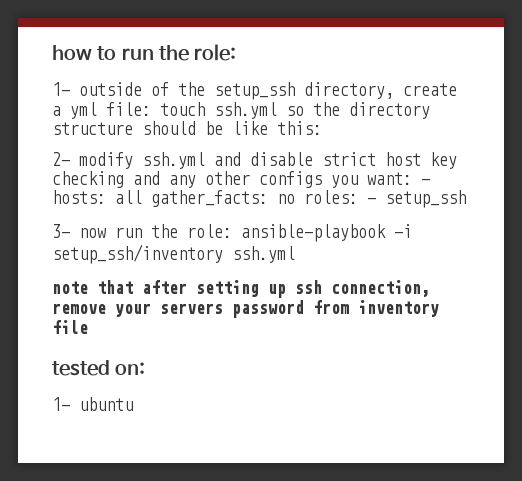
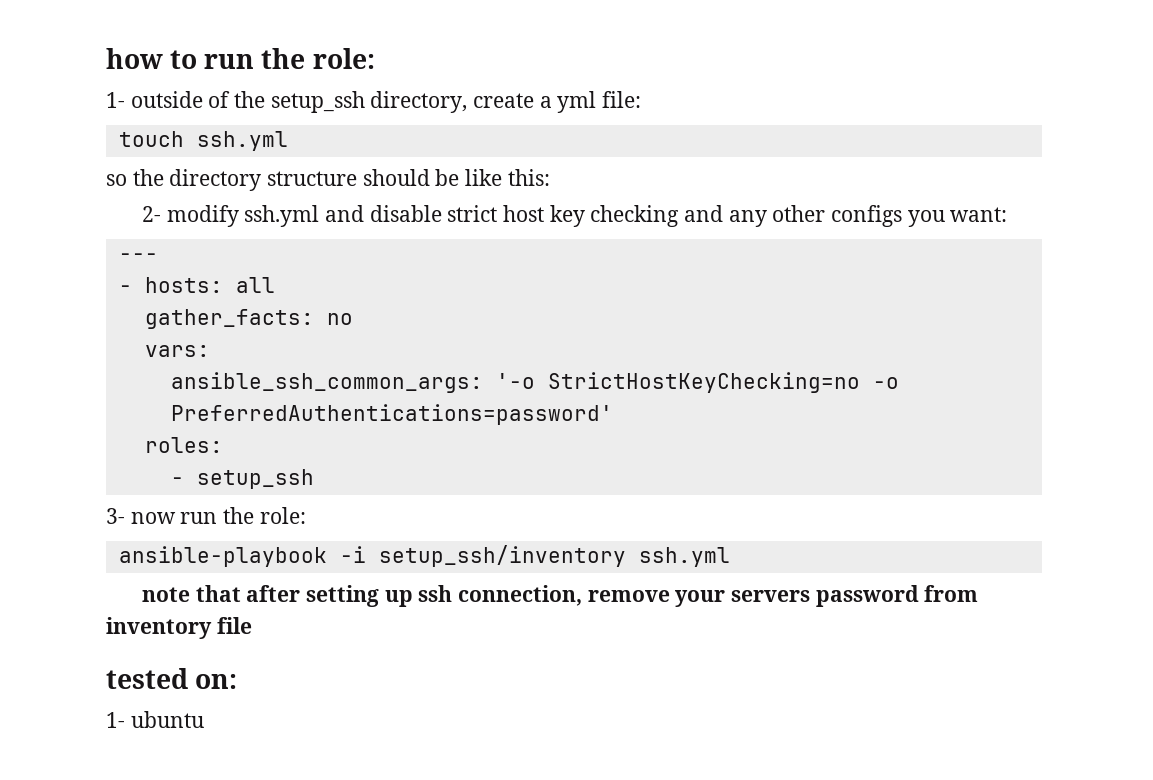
(151, 109) none -> (642, 99) //
(277, 110) none -> (288, 141) //
(412, 178) none -> [118,253,158,261] // --- //
(142, 197) none -> (275, 285) //
(295, 199) none -> [144,345,210,357] [170,372,899,393] [170,404,613,425] // vars: // ansible_ssh_common_args: '-o StrictHostKeyChecking=no -o PreferredAuthentications=password' //
(358, 197) none -> (223, 445) //
(232, 231) none -> (306, 515) //

